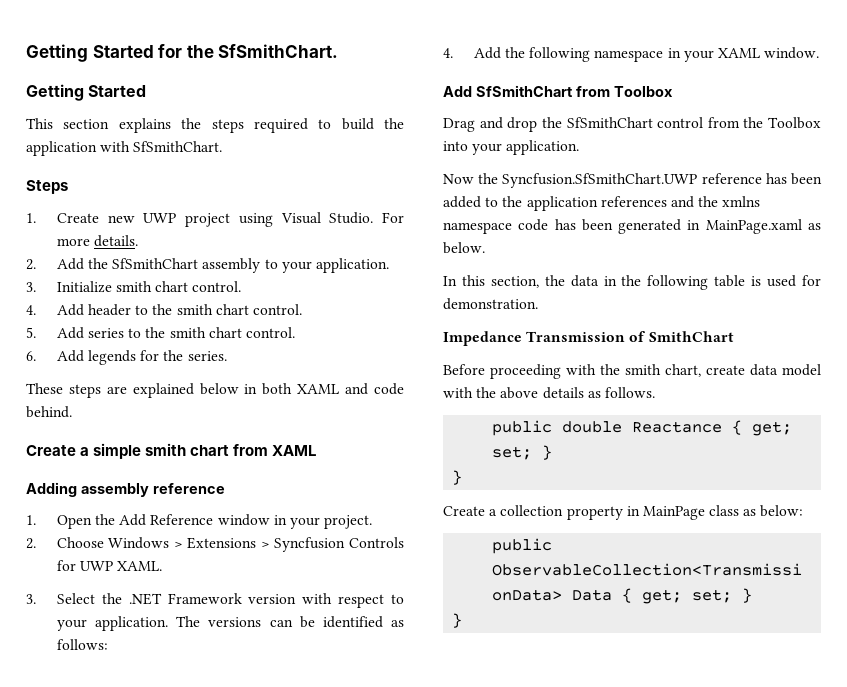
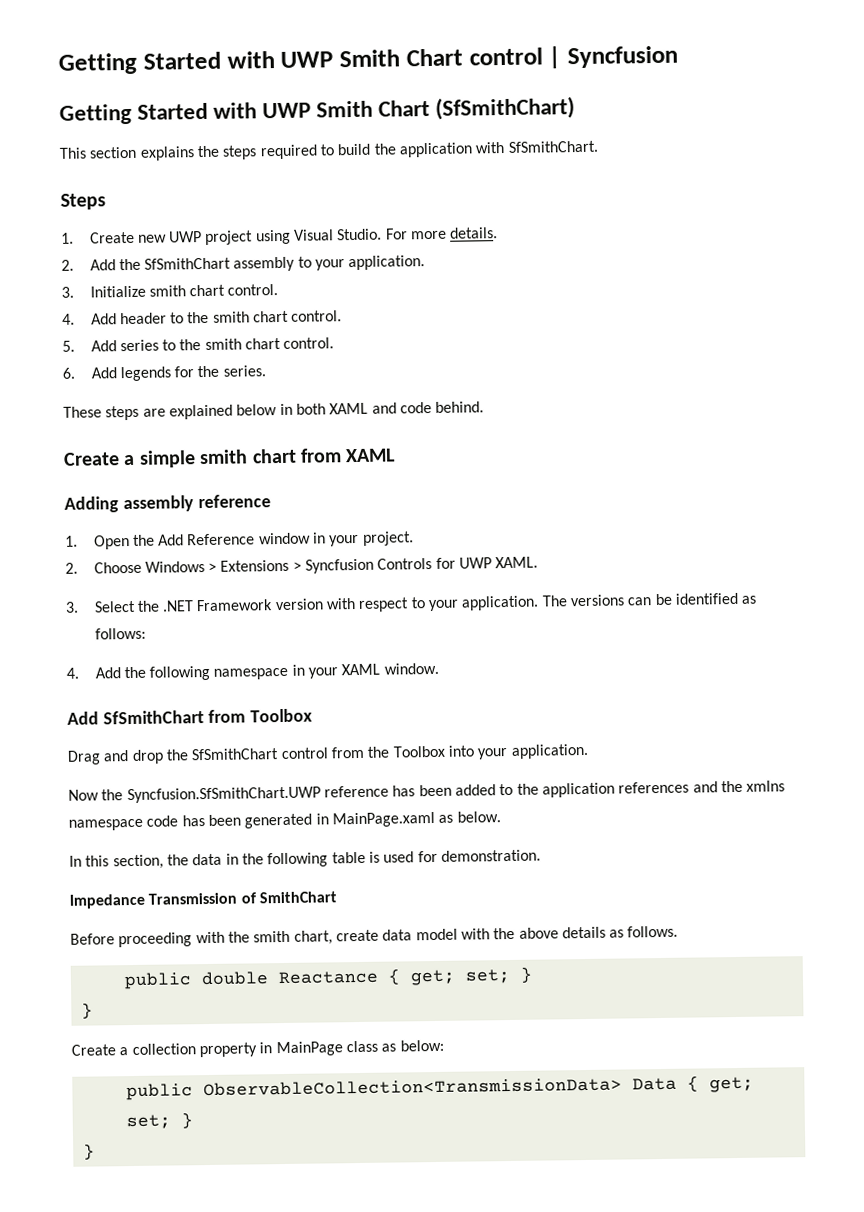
[26,44,339,62] [26,84,147,101] Getting Started for the SfSmithChart. // Getting Started -> [58,45,678,75] [59,96,576,125] Getting Started with UWP Smith Chart control | Syncfusion // Getting Started with UWP Smith Chart (SfSmithChart)

